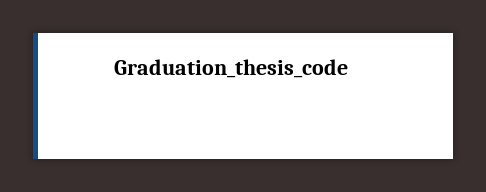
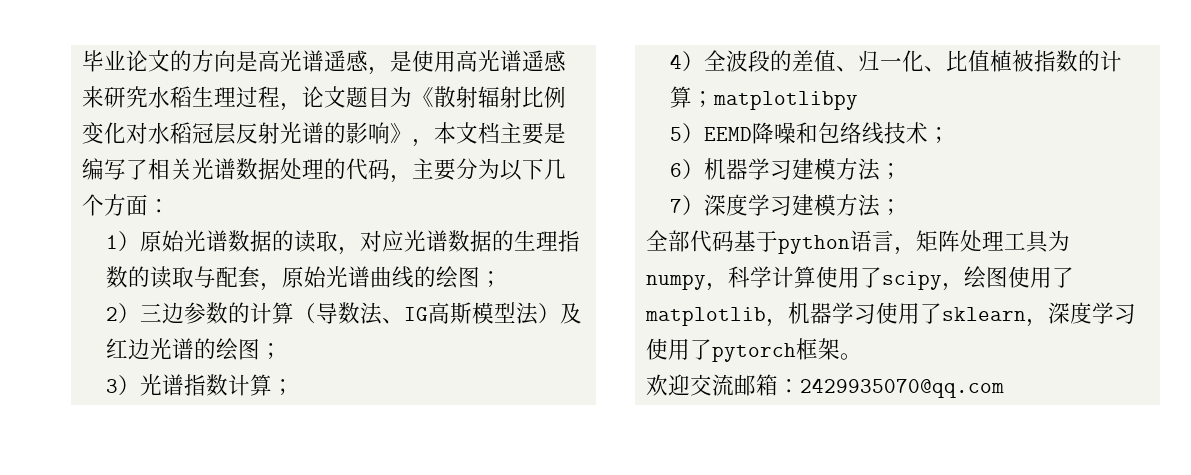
[114,59,348,78] Graduation_thesis_code -> [82,50,567,75] [82,86,567,111] [82,122,567,147] [82,158,567,183] [82,194,171,216] [106,230,581,255] [106,266,503,291] [106,302,583,325] [106,338,283,361] [106,374,295,396] [670,50,1123,72] [670,86,859,110] [670,122,951,144] [670,158,903,181] [670,194,903,217] [646,230,1071,255] [646,266,1075,291] [645,302,1137,327] [646,338,863,362] [646,374,1005,398] 毕业论文的方向是高光谱遥感，是使用高光谱遥感来研究水稻生理过程，论文题目为《散射辐射比例变化对水稻冠层反射光谱的影响》，本文档主要是编写了相关光谱数据处理的代码，主要分为以下几个方面： // 1）原始光谱数据的读取，对应光谱数据的生理指数的读取与配套，原始光谱曲线的绘图； // 2）三边参数的计算（导数法、IG高斯模型法）及红边光谱的绘图； // 3）光谱指数计算； // 4）全波段的差值、归一化、比值植被指数的计算；matplotlibpy // 5）EEMD降噪和包络线技术； // 6）机器学习建模方法； // 7）深度学习建模方法； // 全部代码基于python语言，矩阵处理工具为numpy，科学计算使用了scipy，绘图使用了matplotlib，机器学习使用了sklearn，深度学习使用了pytorch框架。 // 欢迎交流邮箱：2429935070@qq.com

